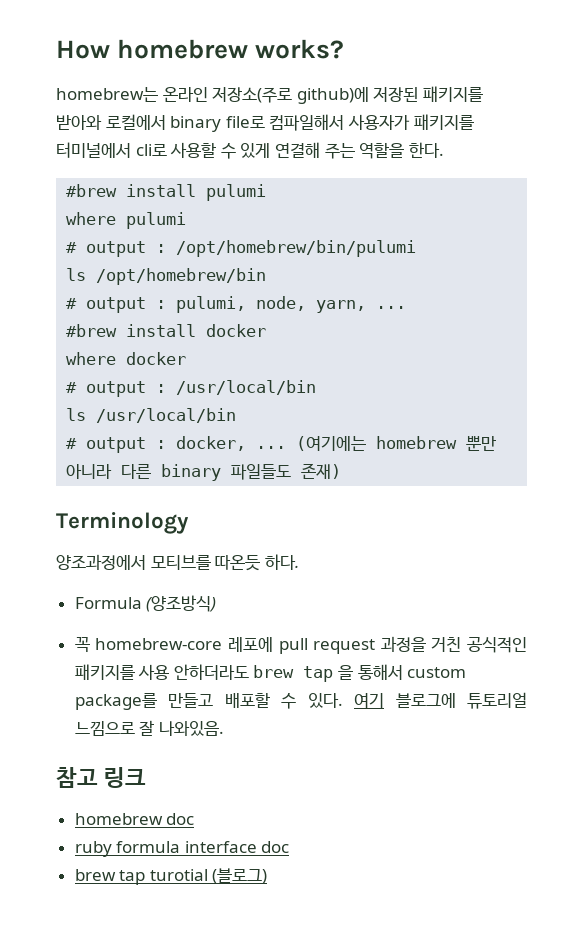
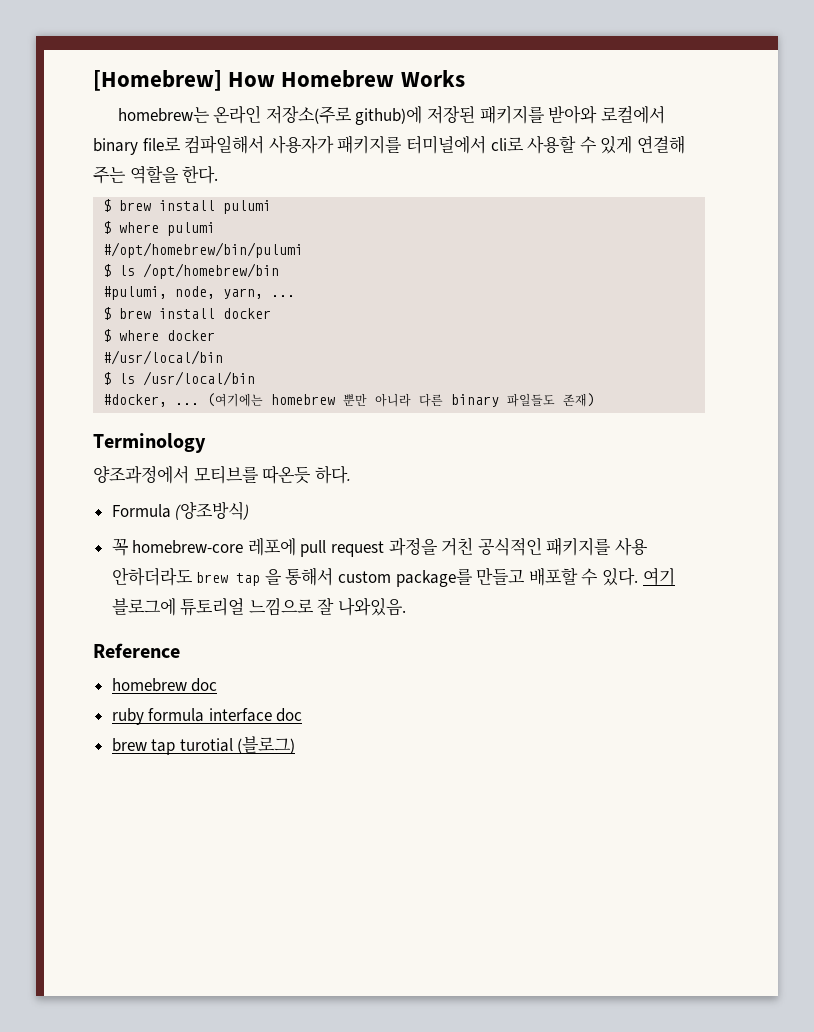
[56,39,345,59] How homebrew works? -> [93,70,465,91] [Homebrew] How Homebrew Works
[66,184,118,197] #brew -> [103,199,152,212] $ brew
(267, 192) none -> [103,221,112,234] $
[66,240,417,257] [66,268,267,285] [66,296,247,313] # output : /opt/homebrew/bin/pulumi // ls /opt/homebrew/bin // # output : pulumi, -> [103,242,304,258] [103,263,280,279] [103,286,168,300] #/opt/homebrew/bin/pulumi // $ ls /opt/homebrew/bin // #pulumi,
[66,324,118,337] #brew -> [103,307,152,320] $ brew
(267, 330) none -> [103,329,112,342] $
[66,380,317,397] [66,408,237,423] [66,436,247,453] # output : /usr/local/bin // ls /usr/local/bin // # output : docker, -> [103,350,224,365] [103,371,256,386] [103,394,168,407] #/usr/local/bin // $ ls /usr/local/bin // #docker,
[56,767,147,788] 참고 링크 -> [93,643,180,658] Reference

